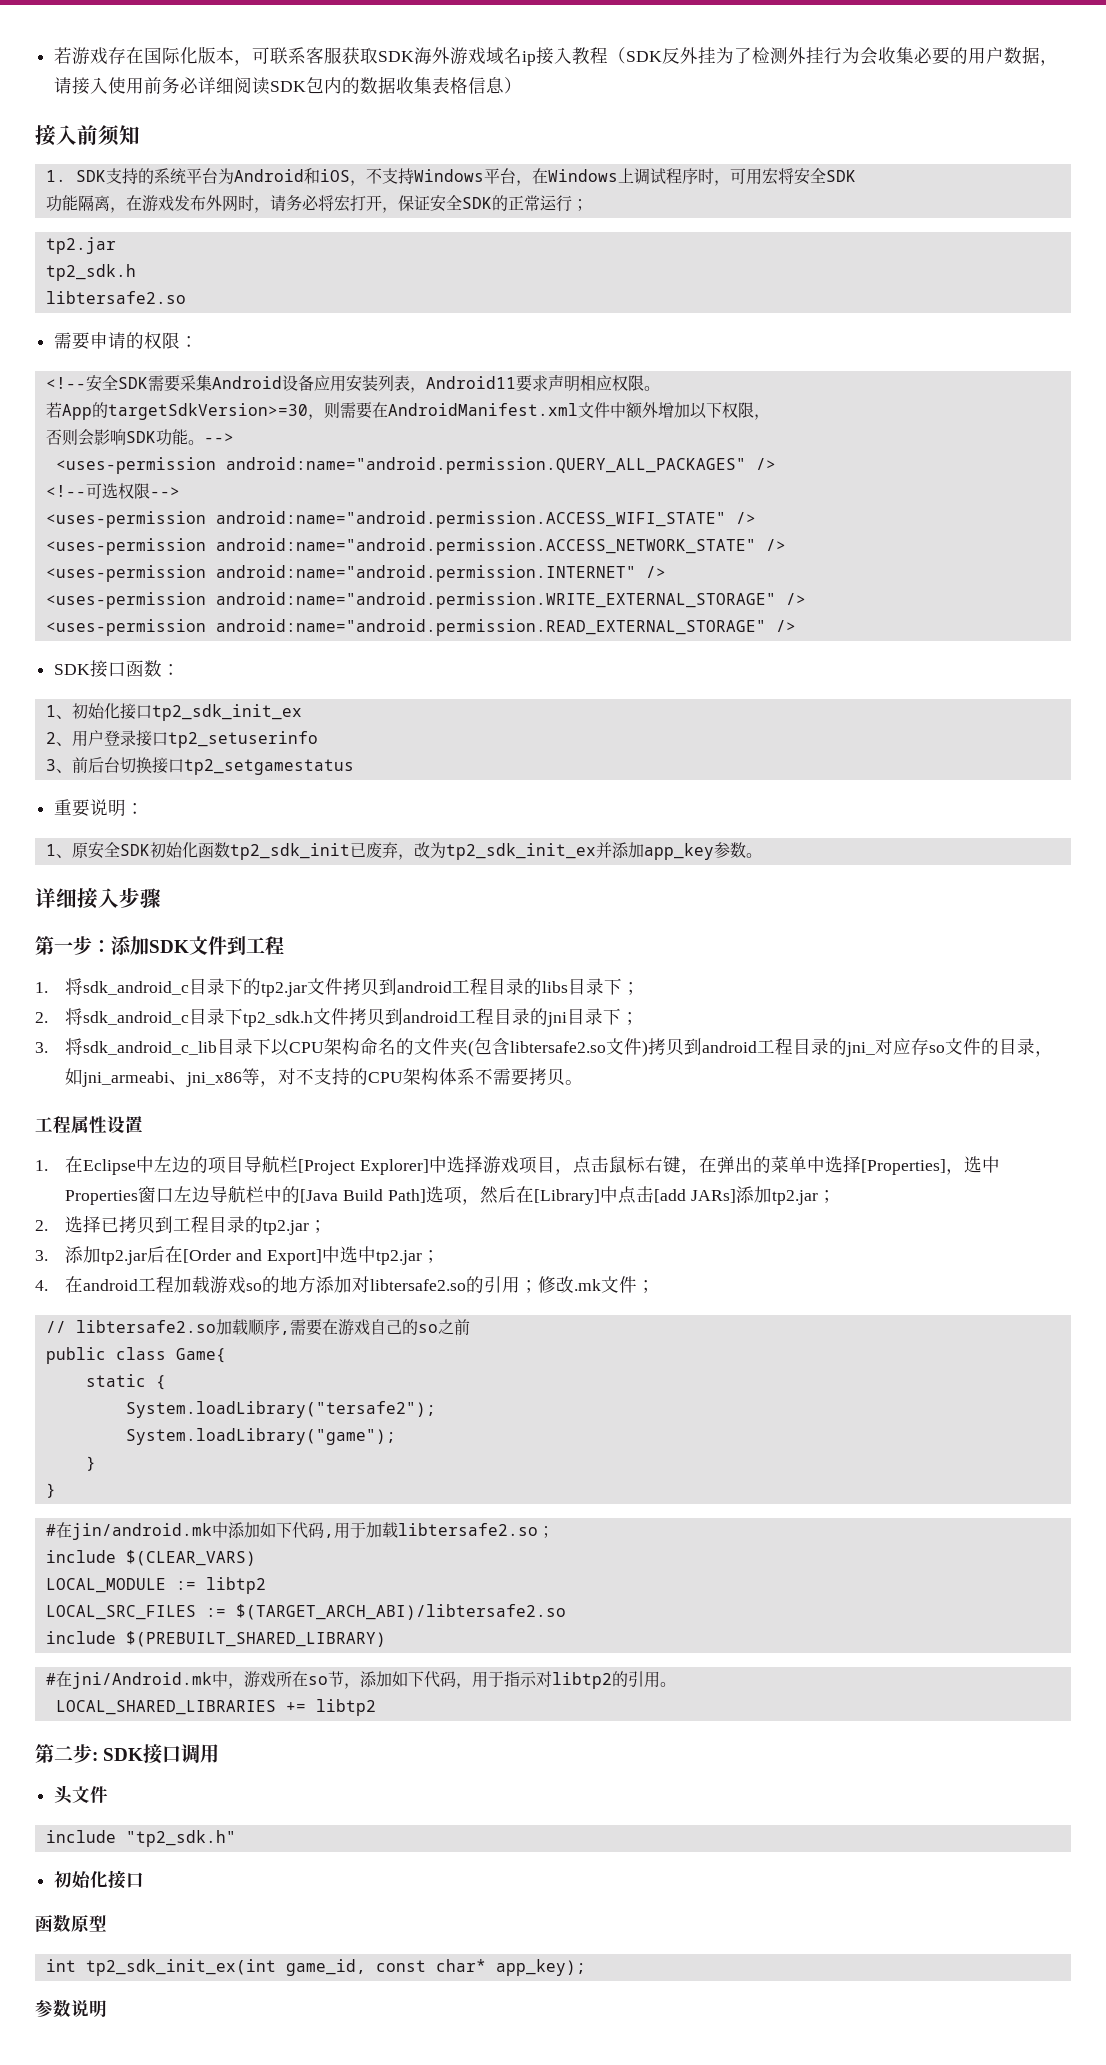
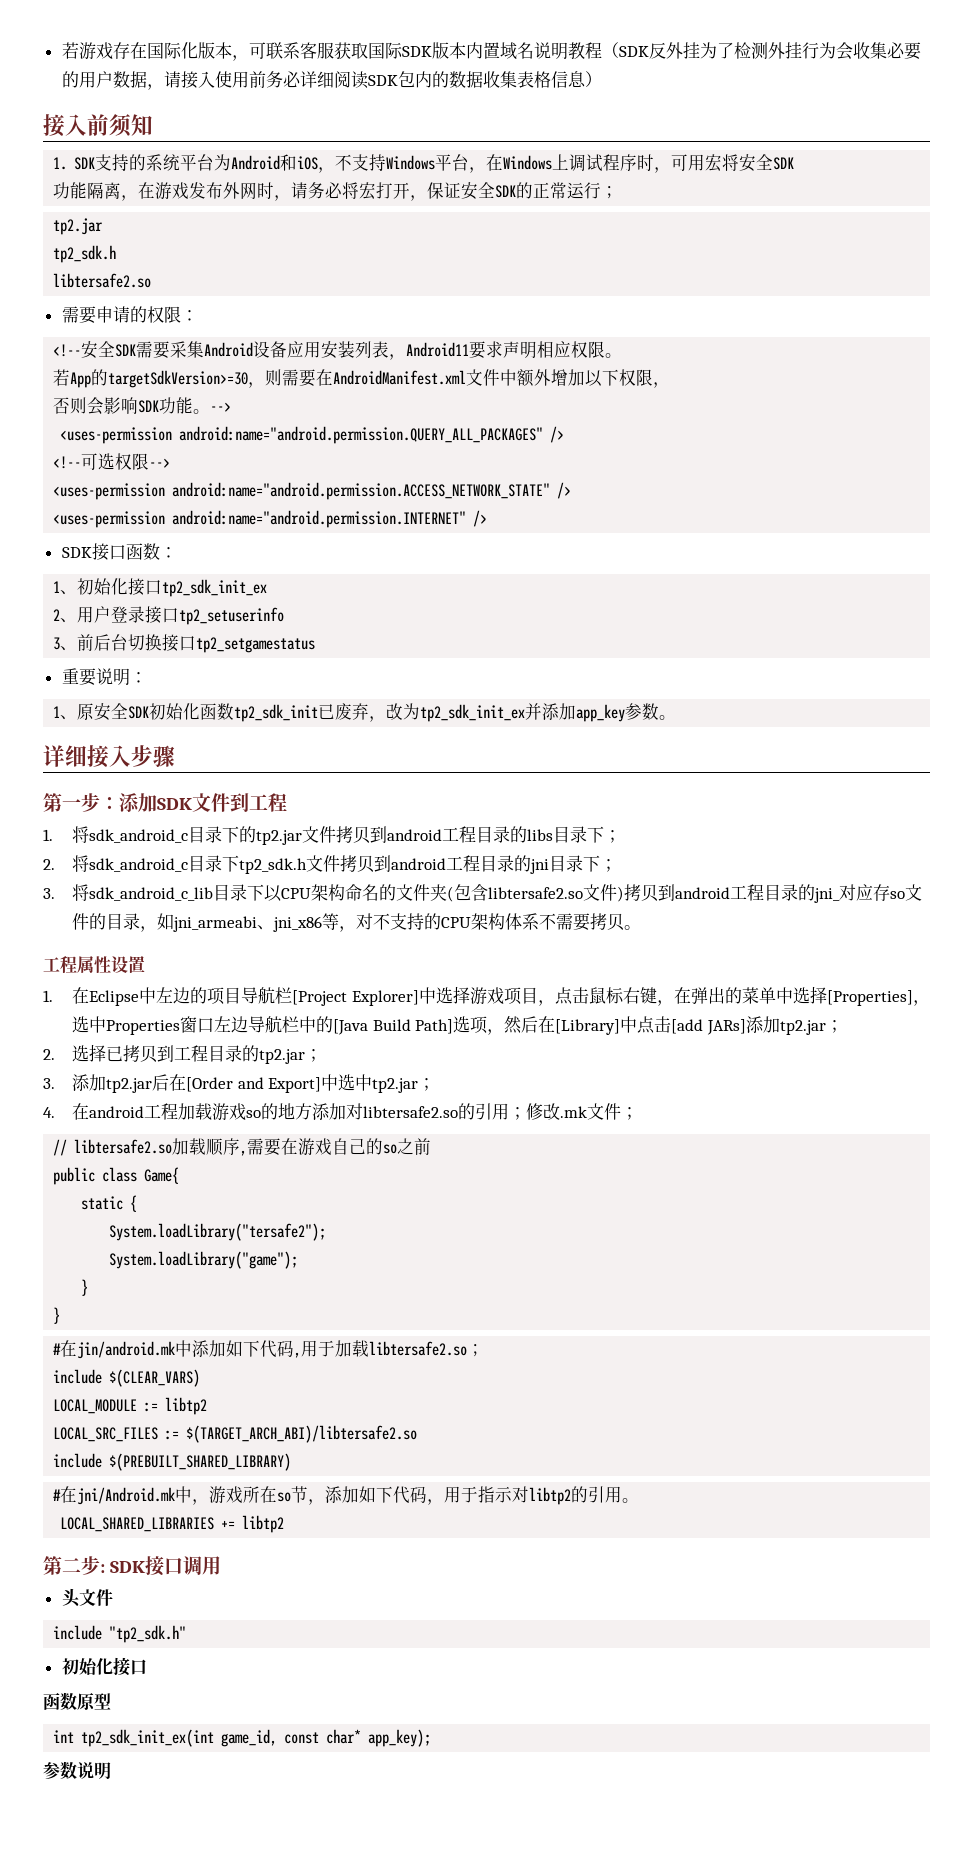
[378,47,573,66] SDK海外游戏域名ip接入 -> [367,42,568,60] 国际SDK版本内置域名说明
[45,511,756,528] // <uses-permission android:name="android.permission.ACCESS_WIFI_STATE" /> -> (171, 463) none
[45,592,806,609] [45,619,796,636] // <uses-permission android:name="android.permission.WRITE_EXTERNAL_STORAGE" /> // <uses-permission android:name="android.permission.READ_EXTERNAL_STORAGE" /> -> (488, 518) none

